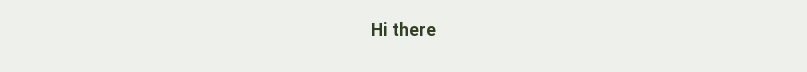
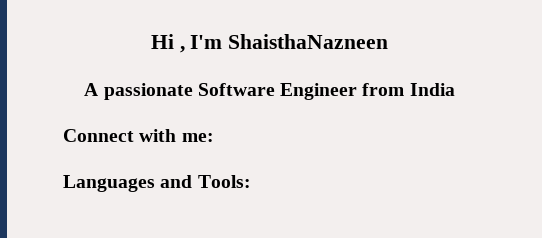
[391,22,436,36] there -> [179,34,389,53] [84,83,455,100] [63,129,214,142] [63,175,251,192] , I'm ShaisthaNazneen // A passionate Software Engineer from India // Connect with me: // Languages and Tools:

